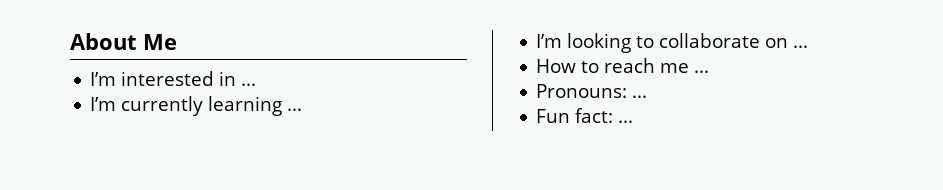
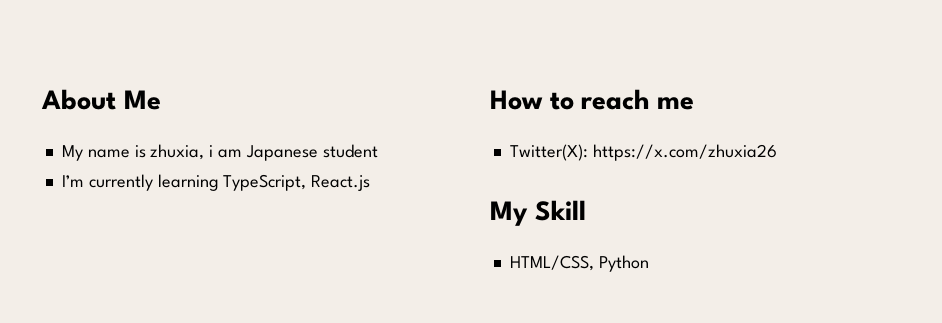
[90,71,257,86] [90,96,303,116] [536,33,809,53] [536,58,710,73] [536,84,648,98] [536,108,634,123] I’m interested in ... // I’m currently learning ... // I’m looking to collaborate on ... // How to reach me ... // Pronouns: ... // Fun fact: ... -> [61,144,378,161] [61,174,371,191] [490,89,694,110] [509,144,777,161] [490,200,586,226] [509,255,649,272] My name is zhuxia, i am Japanese student // I’m currently learning TypeScript, React.js // How to reach me // Twitter(X): https://x.com/zhuxia26 // My Skill // HTML/CSS, Python

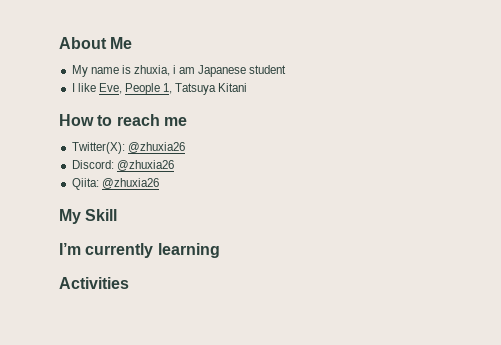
[61,174,371,191] I’m currently learning TypeScript, React.js -> [71,83,248,95] I like Eve, People 1, Tatsuya Kitani
[592,144,777,161] [490,200,586,226] [509,255,649,272] https://x.com/zhuxia26 // My Skill // HTML/CSS, Python -> [127,142,185,153] [71,160,174,171] [71,178,159,190] [59,209,118,224] [59,243,220,258] [59,277,129,289] @zhuxia26 // Discord: @zhuxia26 // Qiita: @zhuxia26 // My Skill // I’m currently learning // Activities

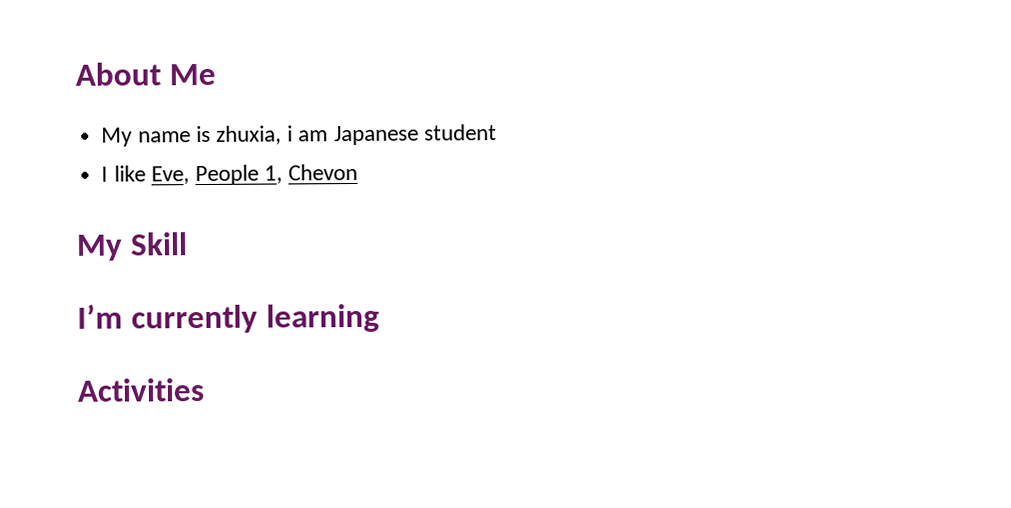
[175,83,248,95] [59,114,187,126] [71,142,185,154] [71,160,174,171] [71,178,159,190] Tatsuya Kitani // How to reach me // Twitter(X): @zhuxia26 // Discord: @zhuxia26 // Qiita: @zhuxia26 -> [288,163,359,181] Chevon

